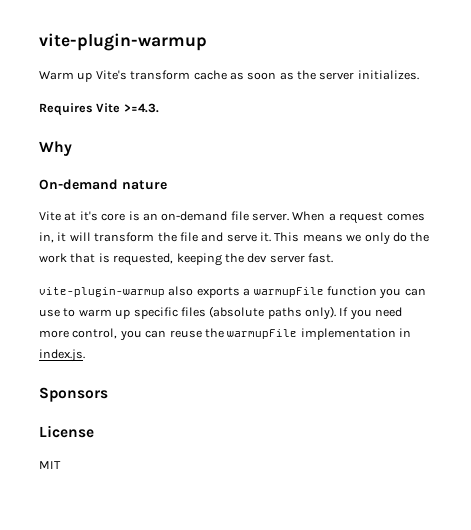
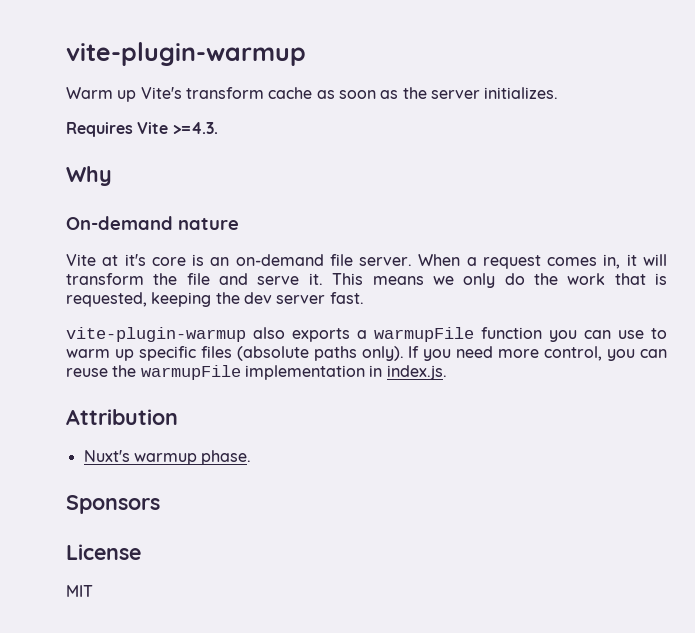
(85, 355) none -> [66,409,178,425] [83,450,252,465] // Attribution // Nuxt's warmup phase.

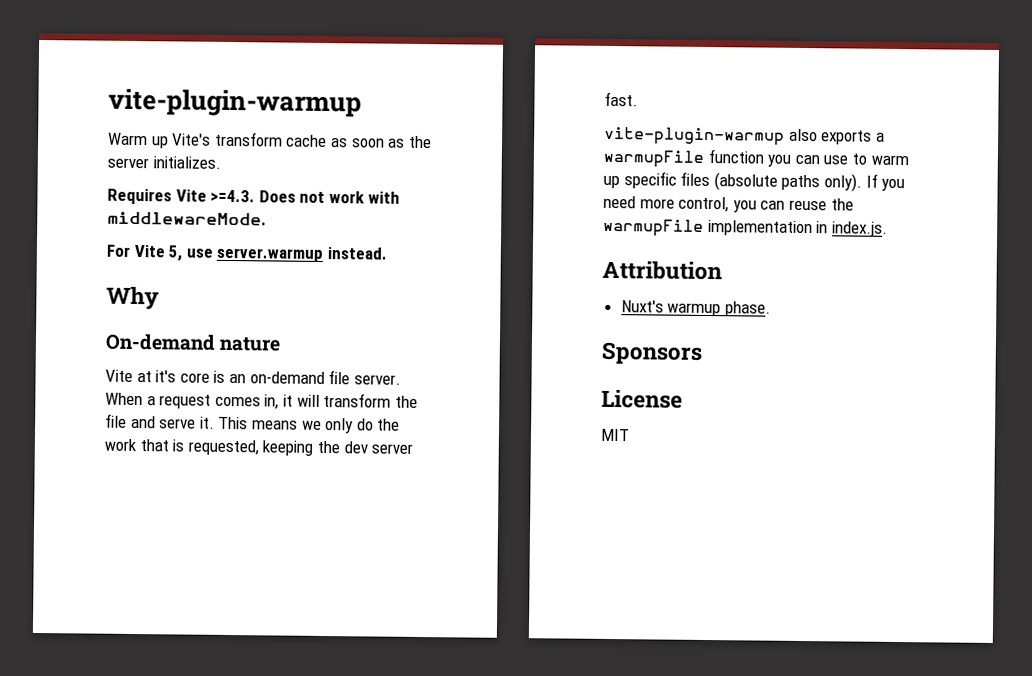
(218, 128) none -> [258,190,400,204] [107,211,267,226] [106,244,387,262] Does not work with middlewareMode. // For Vite 5, use server.warmup instead.

